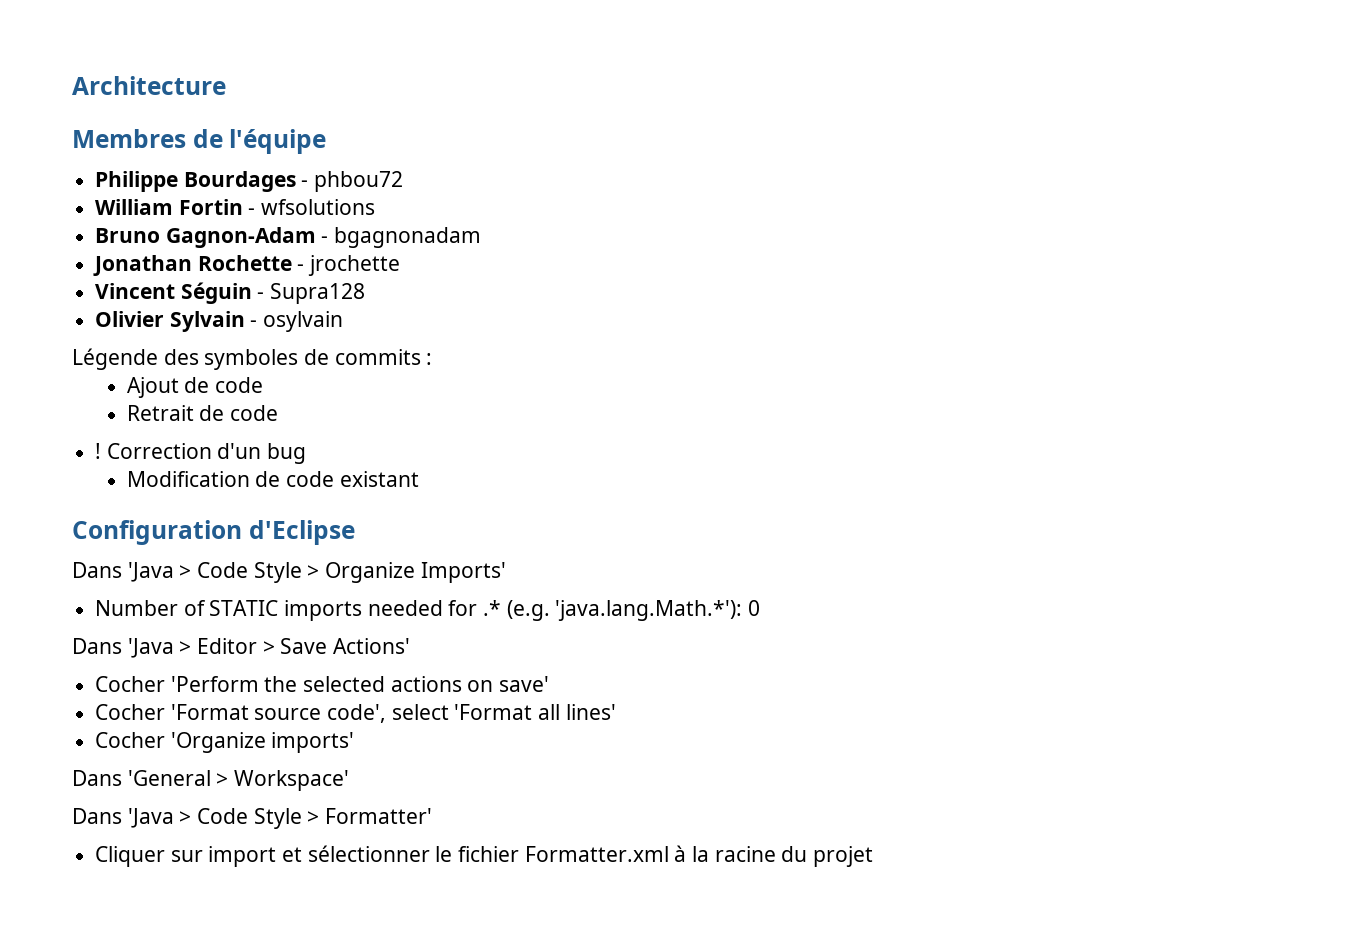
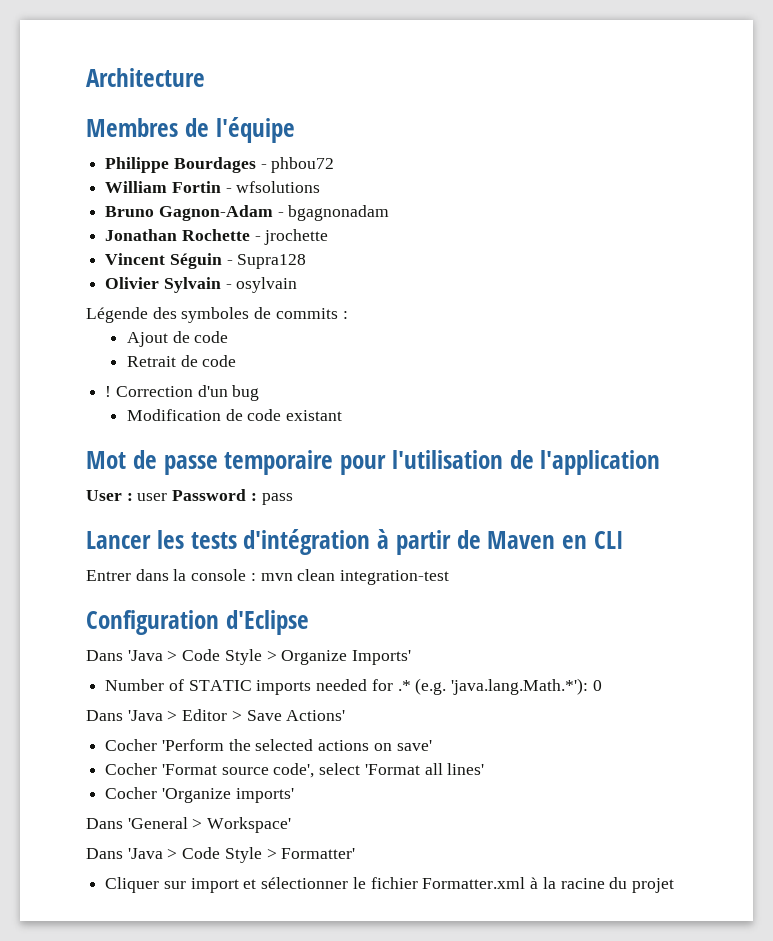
(419, 479) none -> [86,450,661,475] [86,489,293,505] [86,529,624,555] [86,569,450,585] // Mot de passe temporaire pour l'utilisation de l'application // User : user Password : pass // Lancer les tests d'intégration à partir de Maven en CLI // Entrer dans la console : mvn clean integration-test

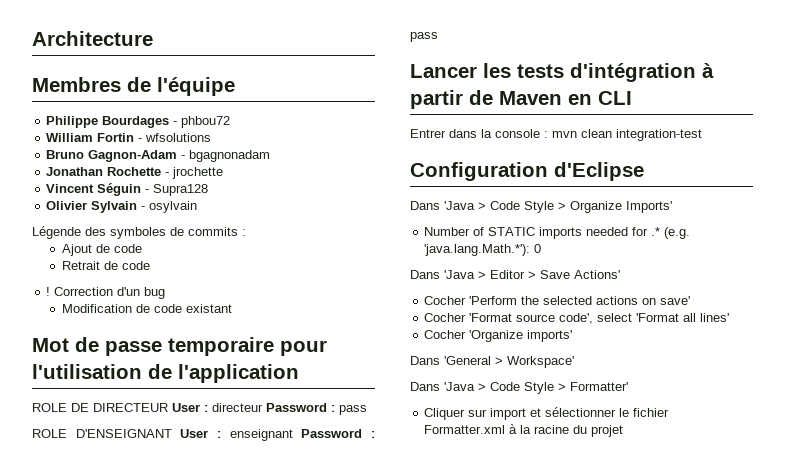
[86,490,168,501] User : user -> [32,403,367,415] [32,429,293,441] ROLE DE DIRECTEUR User : directeur Password : pass // ROLE D'ENSEIGNANT User : enseignant

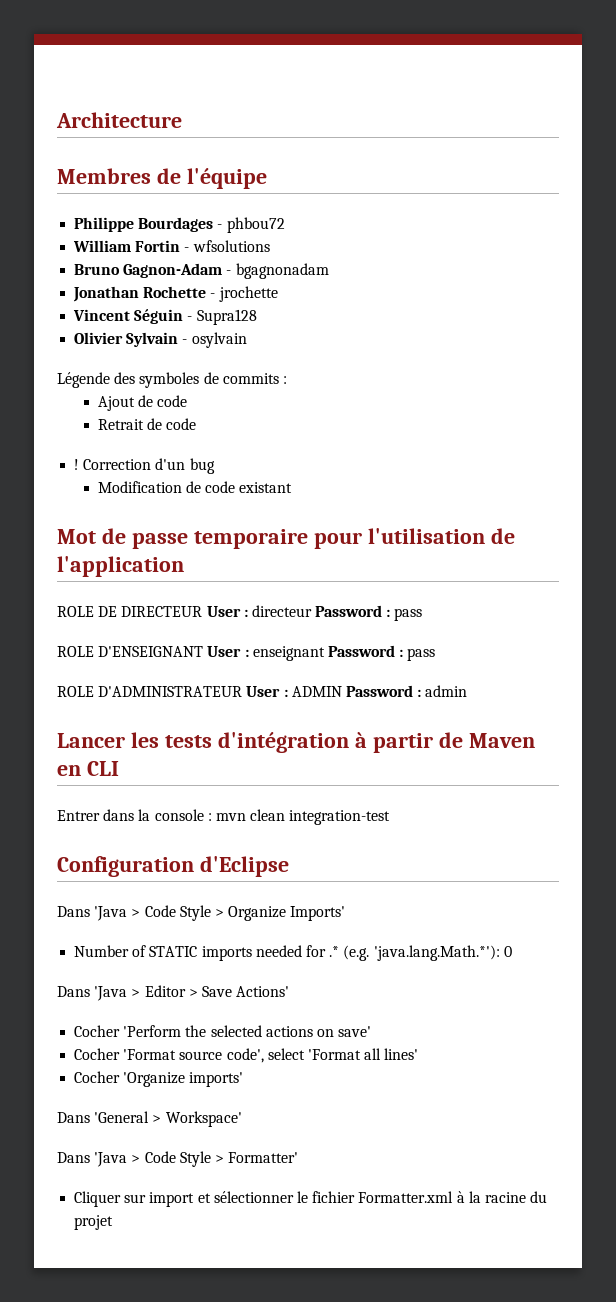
(438, 37) none -> [57,685,468,697] // ROLE D'ADMINISTRATEUR User : ADMIN Password : admin

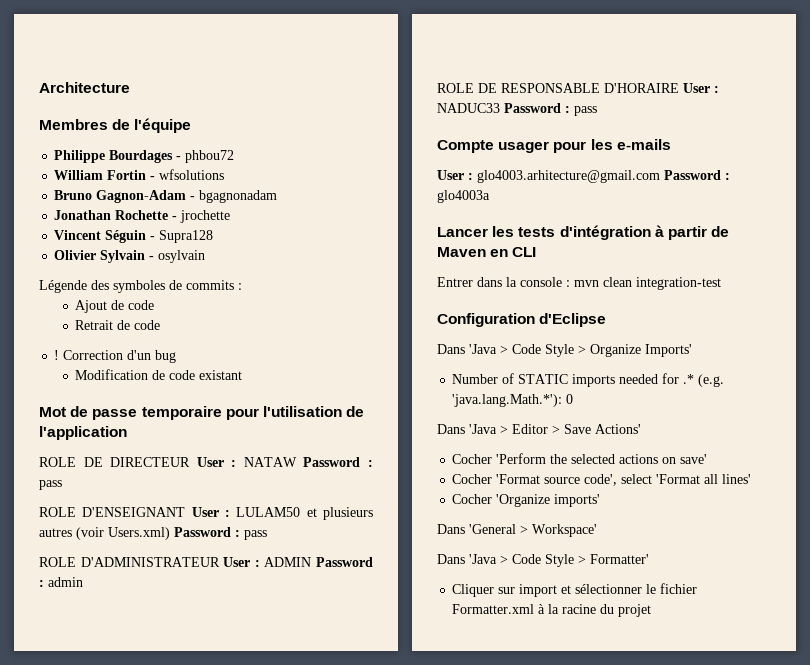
[251,605,312,617] directeur -> [243,457,297,467] NATAW
[252,646,325,661] enseignant -> [236,507,373,520] [39,527,170,540] LULAM50 et plusieurs autres (voir Users.xml)
(468, 691) none -> [437,83,719,93] [437,103,597,116] [437,139,671,153] [437,170,730,183] [437,190,490,203] // ROLE DE RESPONSABLE D'HORAIRE User : NADUC33 Password : pass // Compte usager pour les e-mails // User : glo4003.arhitecture@gmail.com Password : glo4003a

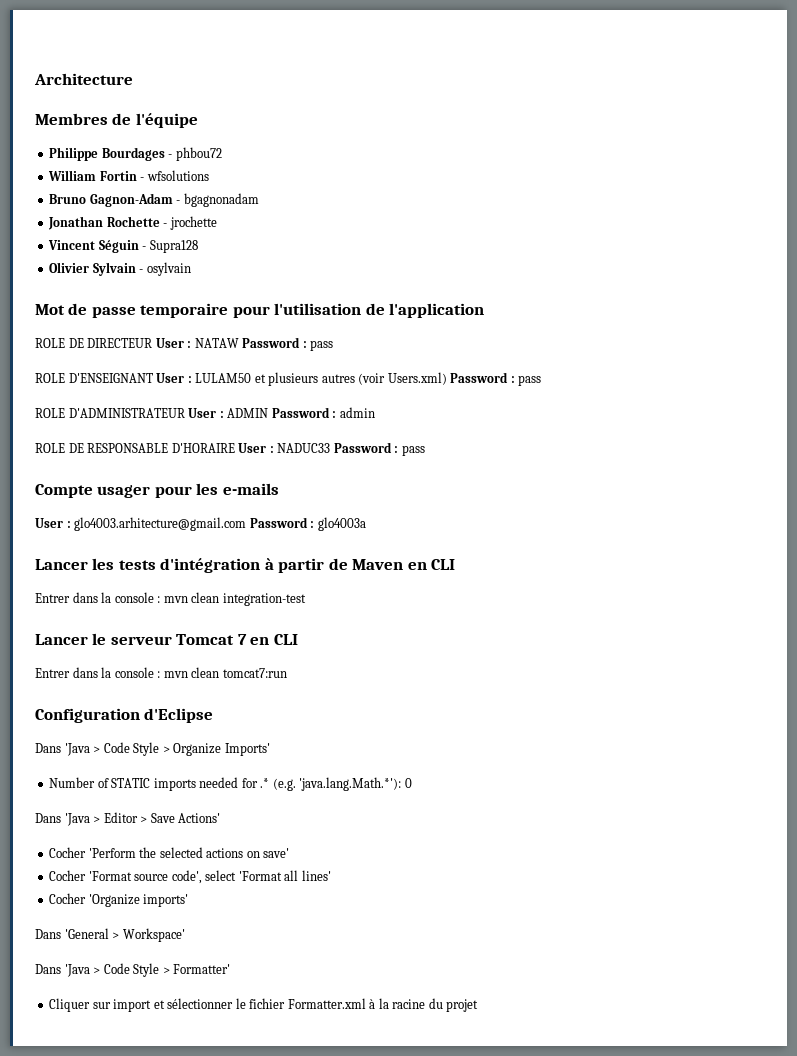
[39,280,242,293] [75,300,155,313] [75,320,161,330] [54,350,177,363] [75,369,243,380] // Légende des symboles de commits : // Ajout de code // Retrait de code // ! Correction d'un bug // Modification de code existant -> (191, 269) none
(721, 283) none -> [35,633,298,645] [35,667,287,678] // Lancer le serveur Tomcat 7 en CLI // Entrer dans la console : mvn clean tomcat7:run

